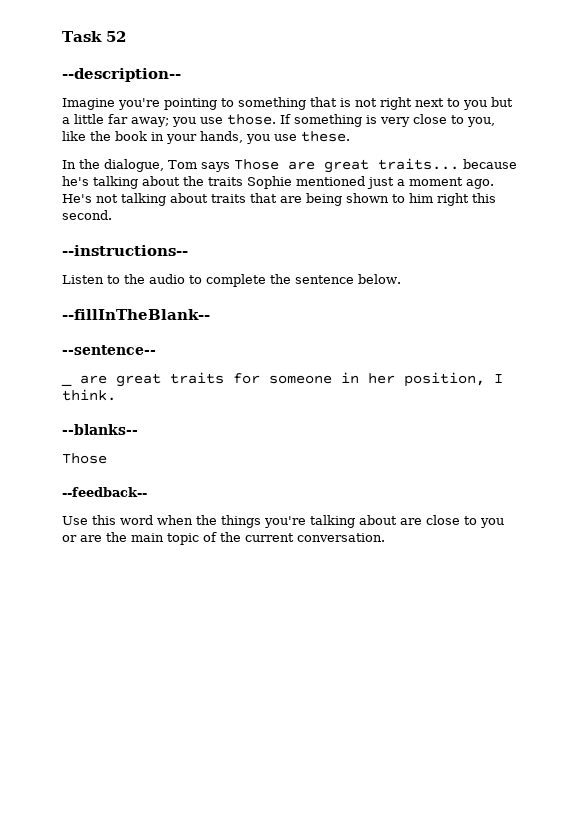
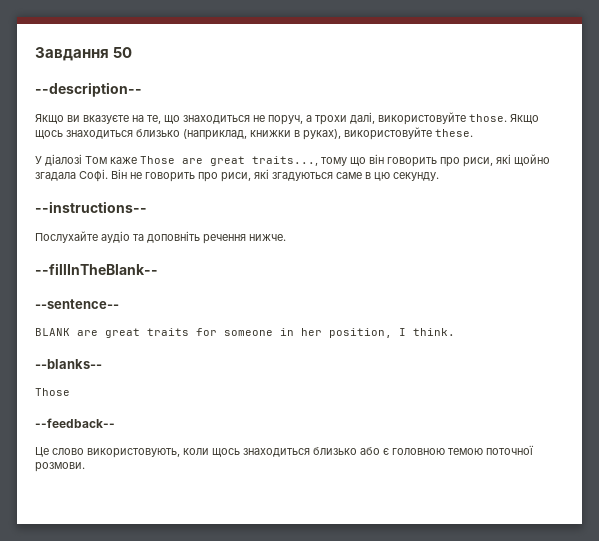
[62,31,126,42] Task 52 -> [35,47,133,61] Завдання 50
[62,97,513,110] [62,114,495,127] [62,131,350,144] [62,158,517,173] [62,176,494,189] [62,193,496,206] [62,210,112,220] [62,245,188,256] [62,274,401,287] Imagine you're pointing to something that is not right next to you but a little far away; you use those. If something is very close to you, like the book in your hands, you use these. // In the dialogue, Tom says Those are great traits... because he's talking about the traits Sophie mentioned just a moment ago. He's not talking about traits that are being shown to him right this second. // --instructions-- // Listen to the audio to complete the sentence below. -> [35,112,539,125] [35,127,473,140] [35,154,550,167] [35,169,439,182] [35,201,147,213] [35,231,286,244] Якщо ви вказуєте на те, що знаходиться не поруч, а трохи далі, використовуйте those. Якщо щось знаходиться близько (наприклад, книжки в руках), використовуйте these. // У діалозі Том каже Those are great traits..., тому що він говорить про риси, які щойно згадала Софі. Він не говорить про риси, які згадуються саме в цю секунду. // --instructions-- // Послухайте аудіо та доповніть речення нижче.
[61,383,72,386] _ -> [35,328,70,336] BLANK
[62,515,504,528] [62,532,385,545] Use this word when the things you're talking about are close to you or are the main topic of the current conversation. -> [35,445,534,458] [35,462,85,472] Це слово використовують, коли щось знаходиться близько або є головною темою поточної розмови.

